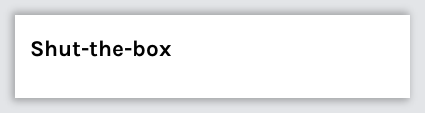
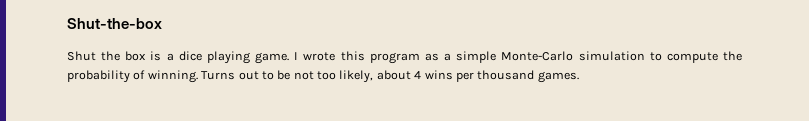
(172, 48) none -> [67,51,742,64] [67,70,579,83] // Shut the box is a dice playing game. I wrote this program as a simple Monte-Carlo simulation to compute the probability of winning. Turns out to be not too likely, about 4 wins per thousand games.

